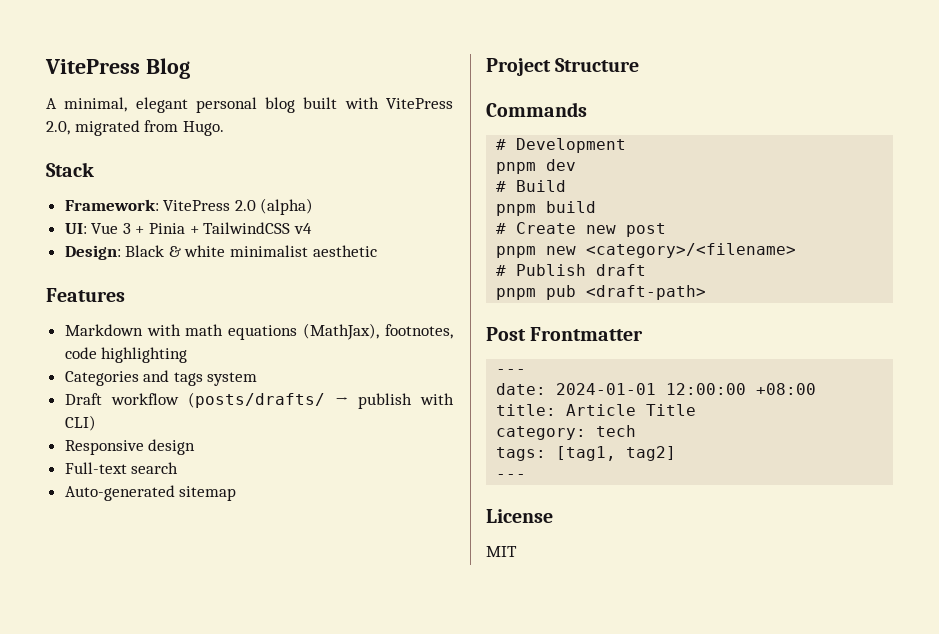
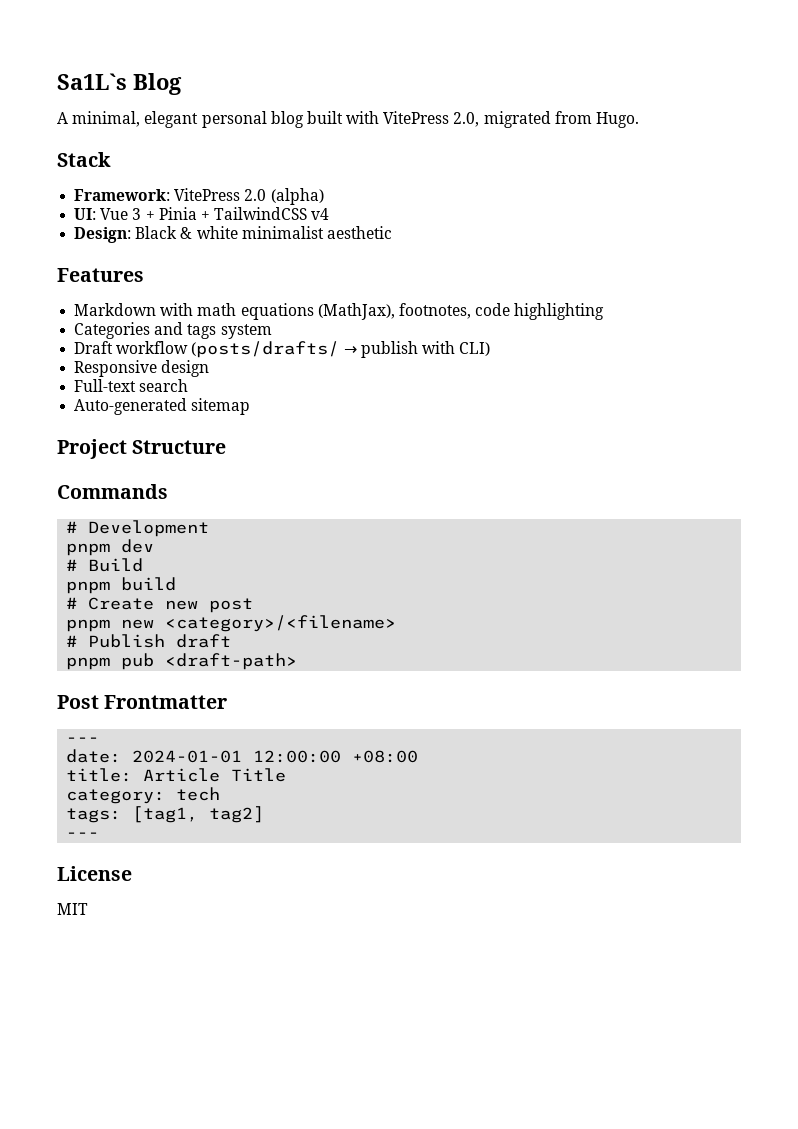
[45,59,140,74] VitePress -> [57,73,127,90] Sa1L`s

